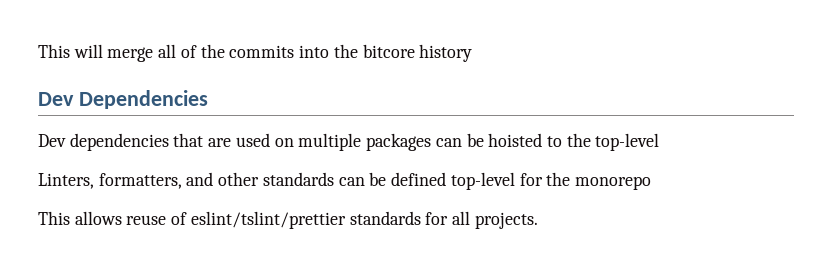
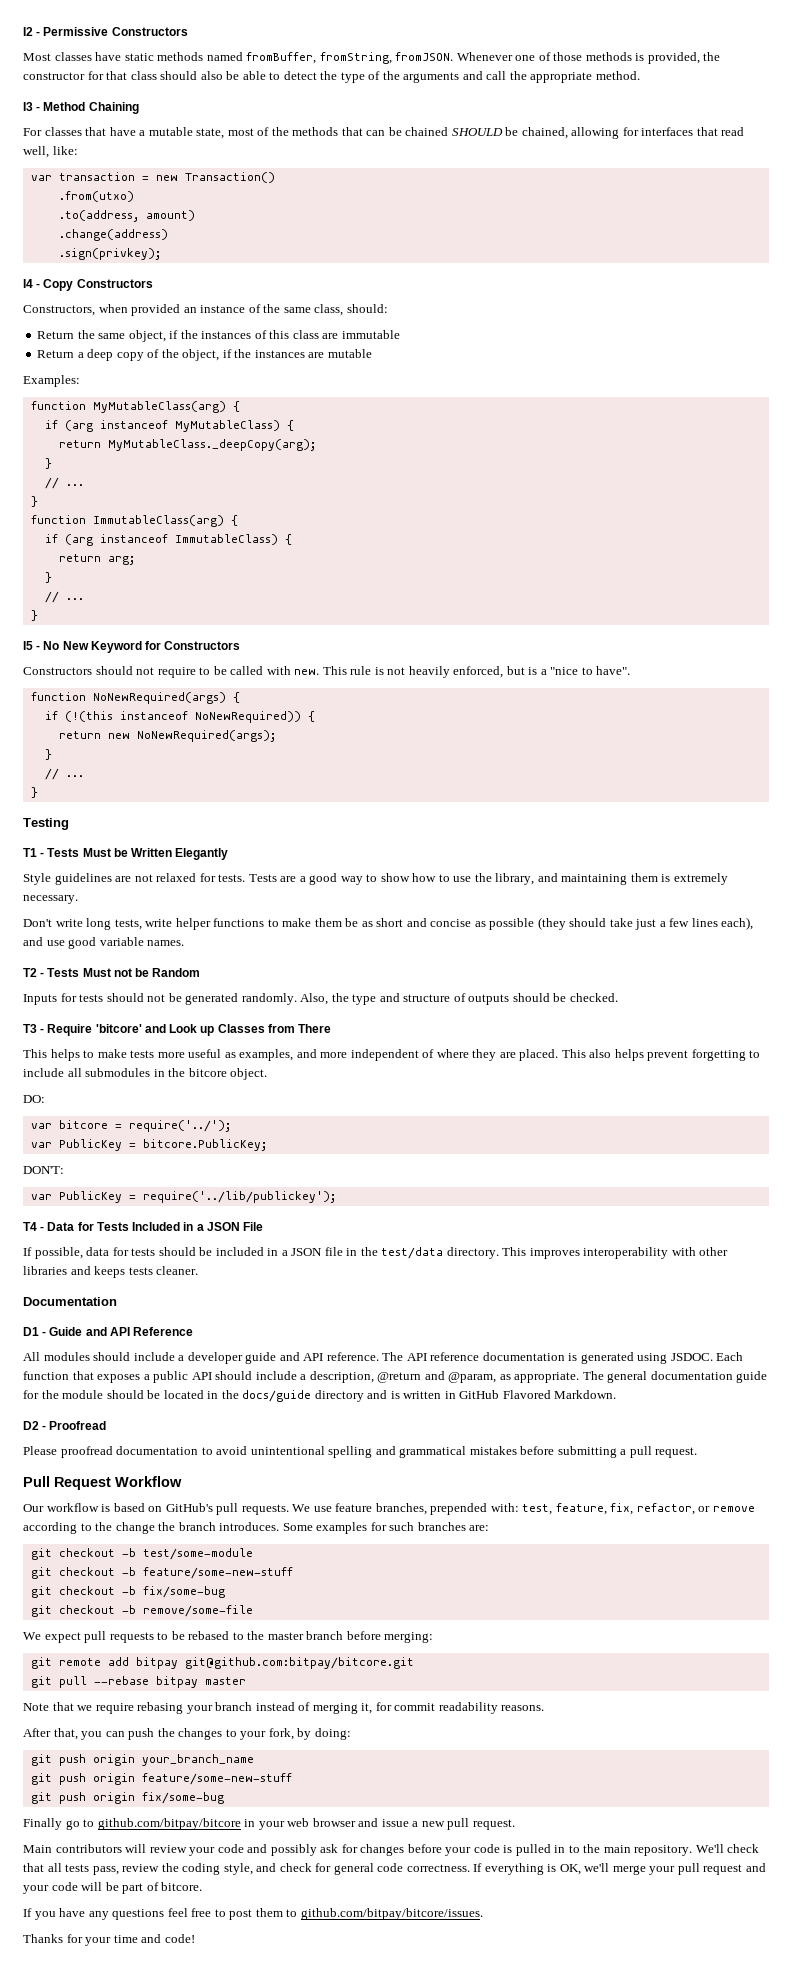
[38,44,473,62] [38,90,208,109] [38,133,660,151] [38,172,651,190] [38,211,538,229] This will merge all of the commits into the bitcore history // Dev Dependencies // Dev dependencies that are used on multiple packages can be hoisted to the top-level // Linters, formatters, and other standards can be defined top-level for the monorepo // This allows reuse of eslint/tslint/prettier standards for all projects. -> [23,27,188,36] [23,52,721,64] [23,71,640,83] [23,102,139,114] [23,127,745,139] [23,146,78,158] [30,172,275,183] [58,191,134,202] [58,210,195,222] [58,229,168,241] [58,248,161,260] [23,279,153,291] [23,304,388,316] [37,330,400,342] [37,349,372,361] [23,375,80,387] [30,401,240,413] [44,420,294,432] [58,439,316,451] [44,458,52,469] [44,477,84,489] [30,496,38,507] [30,515,238,527] [44,534,292,546] [58,554,135,565] [44,572,52,583] [44,591,84,603] [30,610,38,621] [23,641,241,653] [23,666,631,678] [30,692,240,704] [44,711,315,723] [58,730,276,742] [44,749,52,760] [44,768,84,780] [30,787,38,798] [23,818,69,830] [23,848,229,860] [23,873,728,885] [23,895,78,904] [23,917,754,930] [23,937,185,949] [23,968,201,977] [23,993,618,1005] [23,1024,332,1036] [23,1049,761,1061] [23,1068,268,1080] [23,1095,45,1103] [30,1120,231,1132] [30,1139,267,1151] [23,1166,64,1174] [30,1191,336,1203] [23,1222,264,1231] [23,1247,729,1259] [23,1266,199,1278] [23,1297,117,1306] [23,1327,194,1336] [23,1352,744,1364] [23,1371,768,1383] [23,1390,617,1402] [23,1421,107,1430] [23,1446,698,1458] [23,1476,182,1490] [23,1503,755,1515] [23,1522,490,1534] [30,1548,253,1560] [30,1567,293,1579] [30,1586,225,1598] [30,1605,253,1617] [23,1631,434,1643] [30,1657,414,1669] [30,1676,246,1688] [23,1702,545,1714] [23,1728,351,1740] [30,1754,254,1766] [30,1773,292,1785] [30,1792,224,1804] [23,1818,515,1830] [23,1844,760,1856] [23,1863,766,1875] [23,1882,203,1894] [23,1908,483,1920] [23,1934,195,1946] I2 - Permissive Constructors // Most classes have static methods named fromBuffer, fromString, fromJSON. Whenever one of those methods is provided, the constructor for that class should also be able to detect the type of the arguments and call the appropriate method. // I3 - Method Chaining // For classes that have a mutable state, most of the methods that can be chained SHOULD be chained, allowing for interfaces that read well, like: // var transaction = new Transaction() // .from(utxo) // .to(address, amount) // .change(address) // .sign(privkey); // I4 - Copy Constructors // Constructors, when provided an instance of the same class, should: // Return the same object, if the instances of this class are immutable // Return a deep copy of the object, if the instances are mutable // Examples: // function MyMutableClass(arg) { // if (arg instanceof MyMutableClass) { // return MyMutableClass._deepCopy(arg); // } // // ... // } // function ImmutableClass(arg) { // if (arg instanceof ImmutableClass) { // return arg; // } // // ... // } // I5 - No New Keyword for Constructors // Constructors should not require to be called with new. This rule is not heavily enforced, but is a "nice to have". // function NoNewRequired(args) { // if (!(this instanceof NoNewRequired)) { // return new NoNewRequired(args); // } // // ... // } // Testing // T1 - Tests Must be Written Elegantly // Style guidelines are not relaxed for tests. Tests are a good way to show how to use the library, and maintaining them is extremely necessary. // Don't write long tests, write helper functions to make them be as short and concise as possible (they should take just a few lines each), and use good variable names. // T2 - Tests Must not be Random // Inputs for tests should not be generated randomly. Also, the type and structure of outputs should be checked. // T3 - Require 'bitcore' and Look up Classes from There // This helps to make tests more useful as examples, and more independent of where they are placed. This also helps prevent forgetting to include all submodules in the bitcore object. // DO: // var bitcore = require('../'); // var PublicKey = bitcore.PublicKey; // DON'T: // var PublicKey = require('../lib/publickey'); // T4 - Data for Tests Included in a JSON File // If possible, data for tests should be included in a JSON file in the test/data directory. This improves interoperability with other libraries and keeps tests cleaner. // Documentation // D1 - Guide and API Reference // All modules should include a developer guide and API reference. The API reference documentation is generated using JSDOC. Each function that exposes a public API should include a description, @return and @param, as appropriate. The general documentation guide for the module should be located in the docs/guide directory and is written in GitHub Flavored Markdown. // D2 - Proofread // Please proofread documentation to avoid unintentional spelling and grammatical mistakes before submitting a pull request. // Pull Request Workflow // Our workflow is based on GitHub's pull requests. We use feature branches, prepended with: test, feature, fix, refactor, or remove according to the change the branch introduces. Some examples for such branches are: // git checkout -b test/some-module // git checkout -b feature/some-new-stuff // git checkout -b fix/some-bug // git checkout -b remove/some-file // We expect pull requests to be rebased to the master branch before merging: // git remote add bitpay git@github.com:bitpay/bitcore.git // git pull --rebase bitpay master // Note that we require rebasing your branch instead of merging it, for commit readability reasons. // After that, you can push the changes to your fork, by doing: // git push origin your_branch_name // git push origin feature/some-new-stuff // git push origin fix/some-bug // Finally go to github.com/bitpay/bitcore in your web browser and issue a new pull request. // Main contributors will review your code and possibly ask for changes before your code is pulled in to the main repository. We'll check that all tests pass, review the coding style, and check for general code correctness. If everything is OK, we'll merge your pull request and your code will be part of bitcore. // If you have any questions feel free to post them to github.com/bitpay/bitcore/issues. // Thanks for your time and code!

